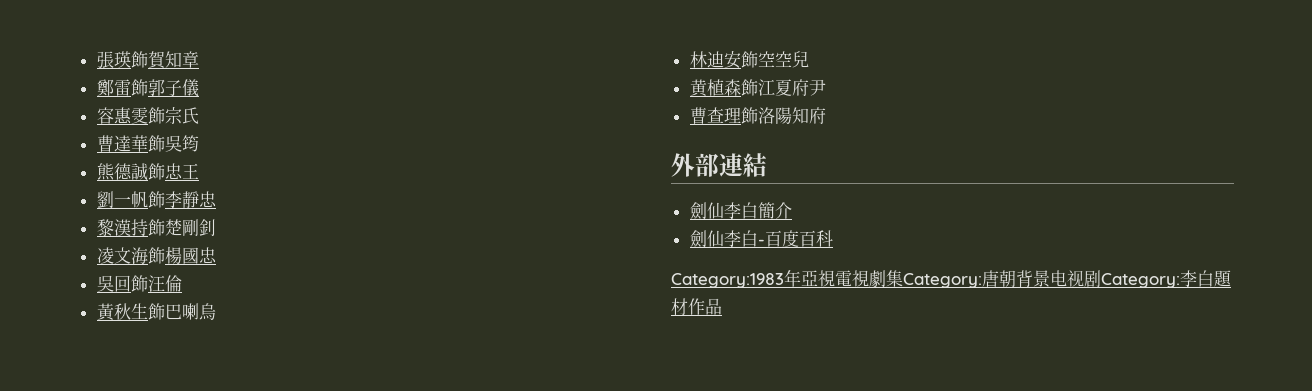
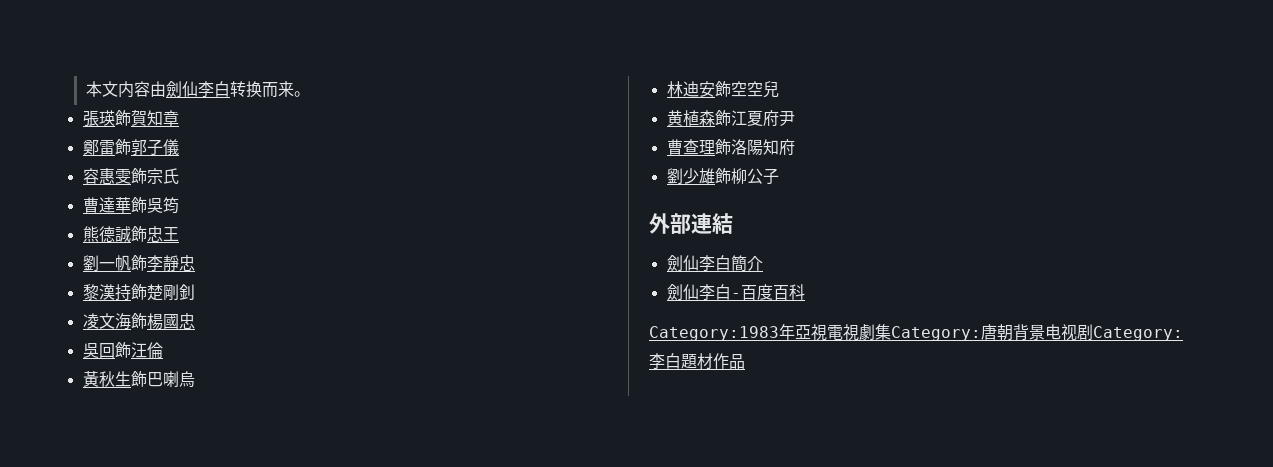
(96, 60) none -> [85,81,310,98] 本文内容由劍仙李白转换而来。 //
(826, 115) none -> [666,168,779,185] // 劉少雄飾柳公子

